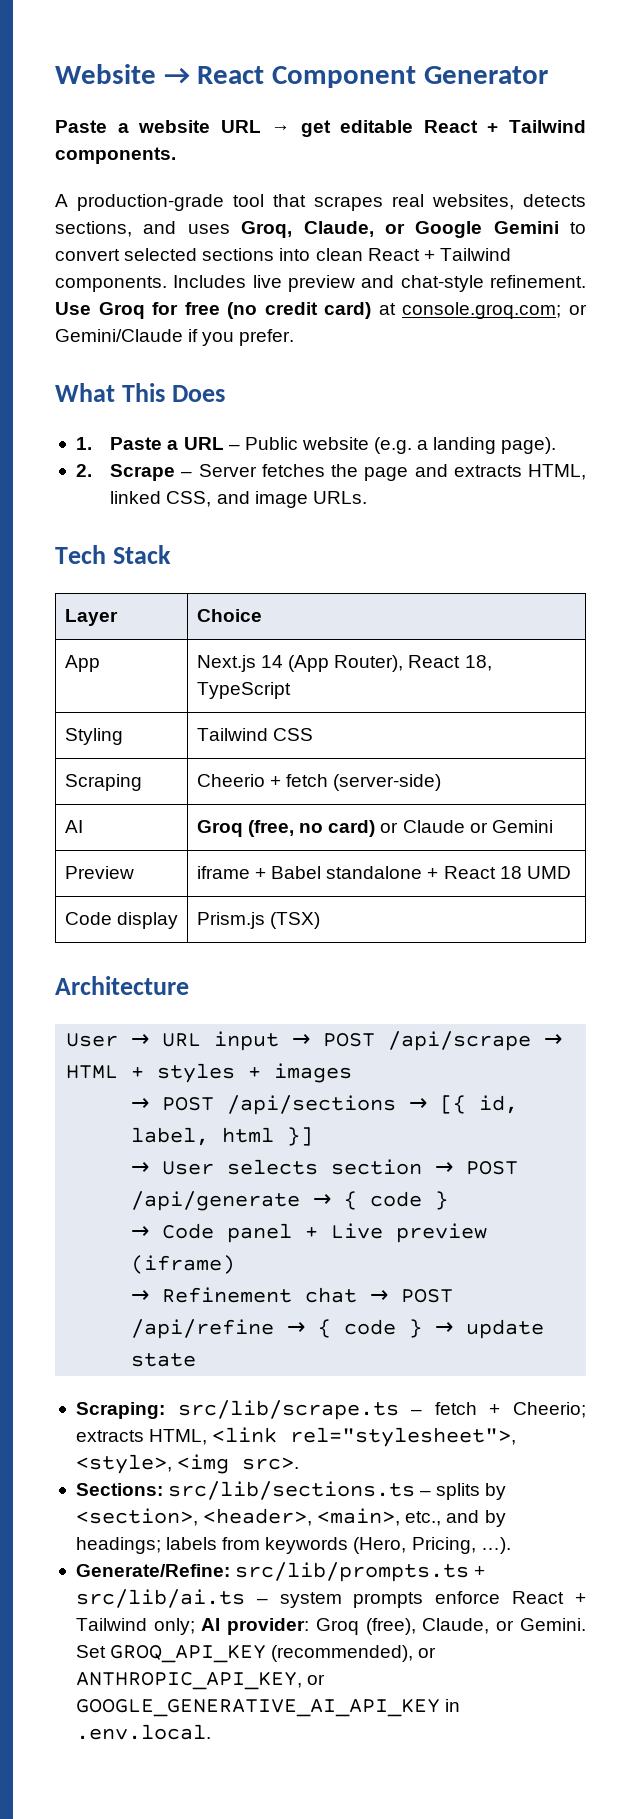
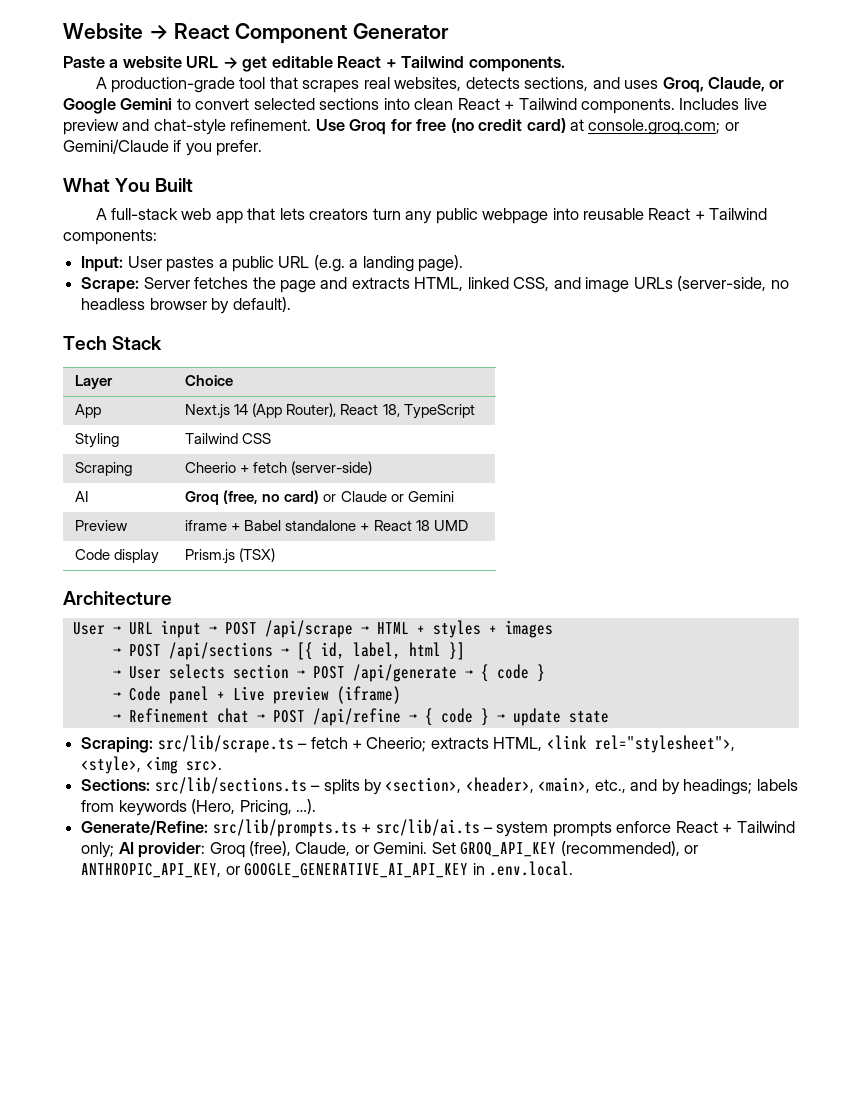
[121,383,225,402] [75,437,369,450] This Does // 1. Paste a URL – Public website -> [115,178,194,192] [95,208,768,224] [63,229,157,245] [81,256,310,272] You Built // A full-stack web app that lets creators turn any public webpage into reusable React + Tailwind components: // Input: User pastes a public URL
[75,464,193,481] 2. Scrape – -> [81,277,140,293] Scrape:
[312,491,367,504] URLs. -> [633,276,789,291] [81,297,291,314] URLs (server-side, no headless browser by default).

